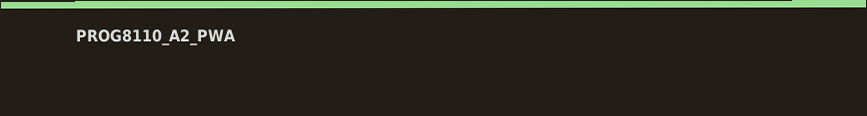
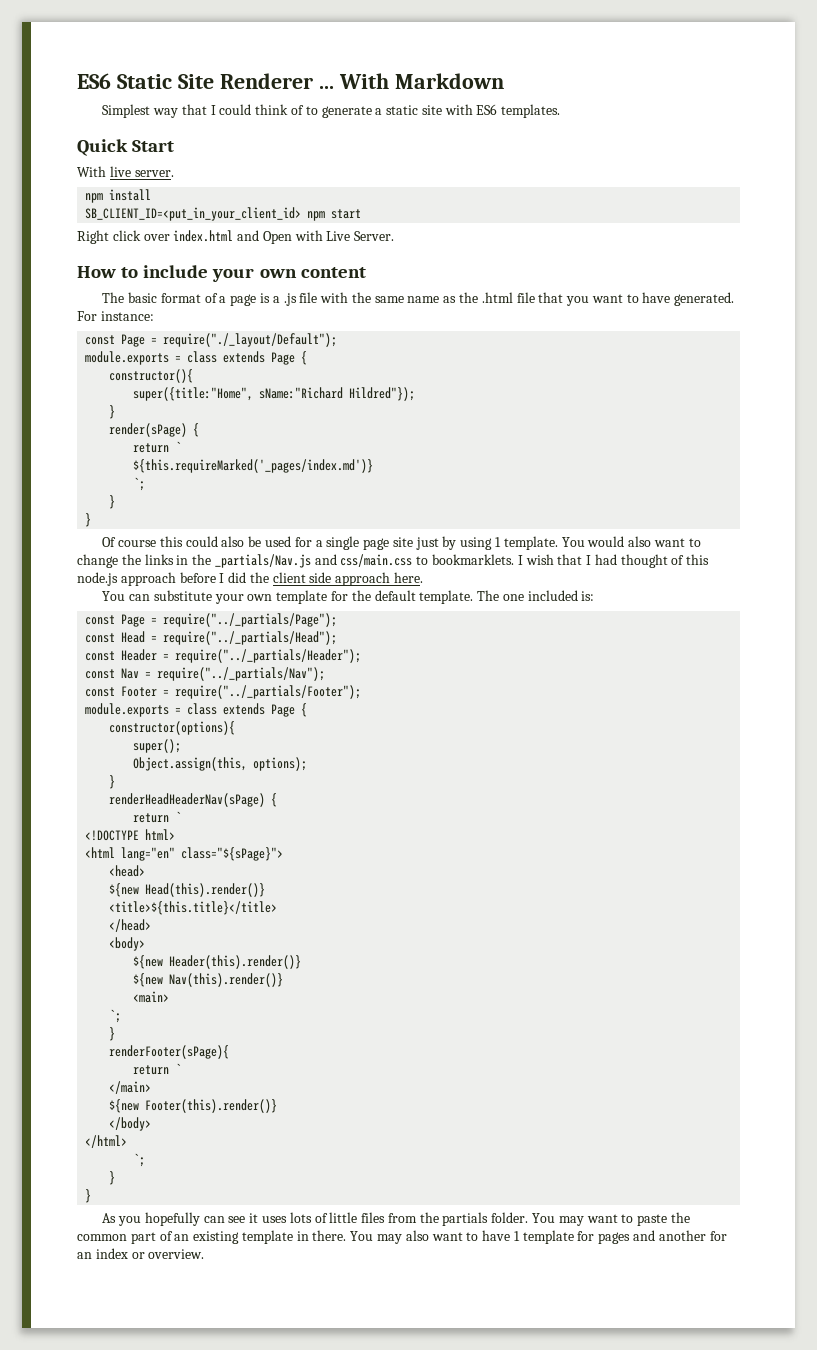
[75,29,236,46] PROG8110_A2_PWA -> [77,73,504,89] [102,104,561,118] [77,139,175,156] [77,166,174,177] [85,189,152,203] [85,207,362,221] [77,230,395,244] [77,265,366,282] [102,292,735,306] [77,311,154,321] [85,333,338,347] [85,351,308,365] [109,369,194,383] [133,387,416,401] [109,405,116,419] [109,423,200,437] [133,441,182,453] [133,459,374,473] [133,477,146,491] [109,495,116,509] [85,513,92,527] [102,536,701,550] [77,554,710,568] [77,572,424,586] [102,590,595,604] [85,613,338,627] [85,631,338,645] [85,649,362,663] [85,667,326,681] [85,685,362,699] [85,703,308,717] [109,721,236,735] [133,739,182,753] [133,757,308,771] [109,775,116,789] [109,793,278,807] [133,811,182,823] [85,829,176,841] [85,847,284,861] [109,865,146,877] [109,883,266,897] [109,901,278,915] [109,919,152,932] [109,937,146,951] [133,955,302,969] [133,973,284,987] [133,991,170,1003] [109,1009,122,1023] [109,1027,116,1041] [109,1045,230,1059] [133,1063,182,1075] [109,1081,152,1094] [109,1099,278,1113] [109,1117,152,1131] [85,1135,128,1148] [133,1153,146,1167] [109,1171,116,1185] [85,1189,92,1203] [102,1212,690,1226] [77,1230,727,1244] [77,1248,205,1259] ES6 Static Site Renderer ... With Markdown // Simplest way that I could think of to generate a static site with ES6 templates. // Quick Start // With live server. // npm install // SB_CLIENT_ID=<put_in_your_client_id> npm start // Right click over index.html and Open with Live Server. // How to include your own content // The basic format of a page is a .js file with the same name as the .html file that you want to have generated. For instance: // const Page = require("./_layout/Default"); // module.exports = class extends Page { // constructor(){ // super({title:"Home", sName:"Richard Hildred"}); // } // render(sPage) { // return ` // ${this.requireMarked('_pages/index.md')} // `; // } // } // Of course this could also be used for a single page site just by using 1 template. You would also want to change the links in the _partials/Nav.js and css/main.css to bookmarklets. I wish that I had thought of this node.js approach before I did the client side approach here. // You can substitute your own template for the default template. The one included is: // const Page = require("../_partials/Page"); // const Head = require("../_partials/Head"); // const Header = require("../_partials/Header"); // const Nav = require("../_partials/Nav"); // const Footer = require("../_partials/Footer"); // module.exports = class extends Page { // constructor(options){ // super(); // Object.assign(this, options); // } // renderHeadHeaderNav(sPage) { // return ` // <!DOCTYPE html> // <html lang="en" class="${sPage}"> // <head> // ${new Head(this).render()} // <title>${this.title}</title> // </head> // <body> // ${new Header(this).render()} // ${new Nav(this).render()} // <main> // `; // } // renderFooter(sPage){ // return ` // </main> // ${new Footer(this).render()} // </body> // </html> // `; // } // } // As you hopefully can see it uses lots of little files from the partials folder. You may want to paste the common part of an existing template in there. You may also want to have 1 template for pages and another for an index or overview.

